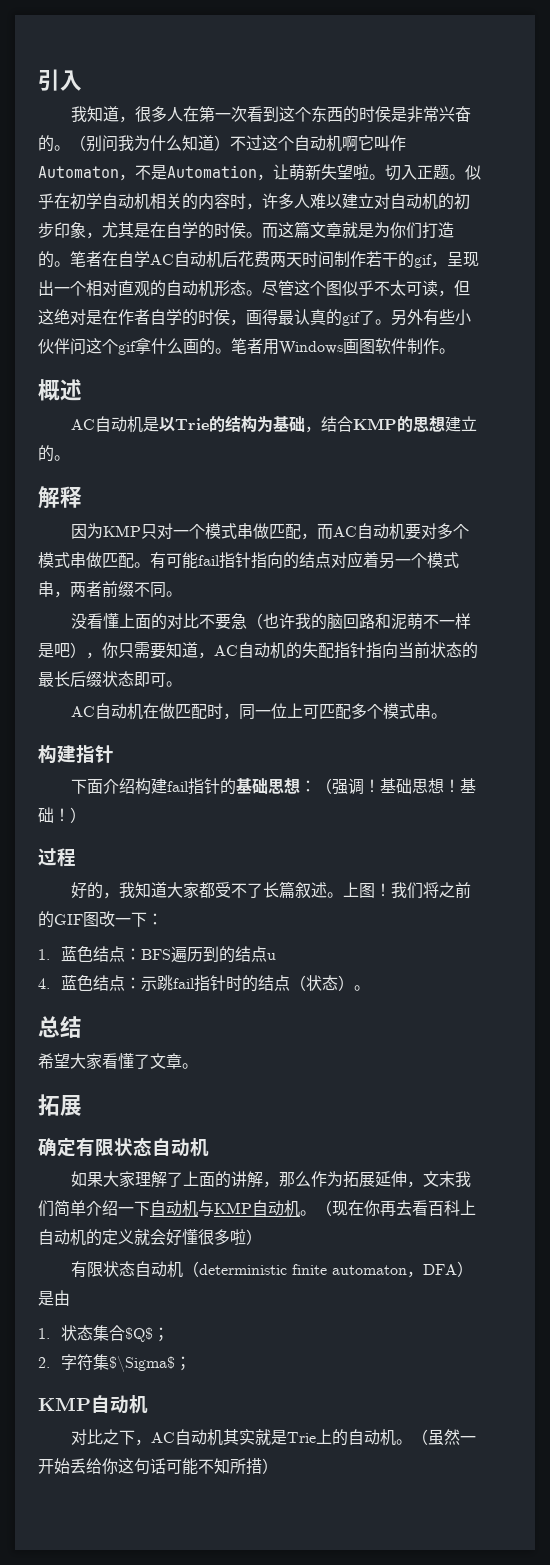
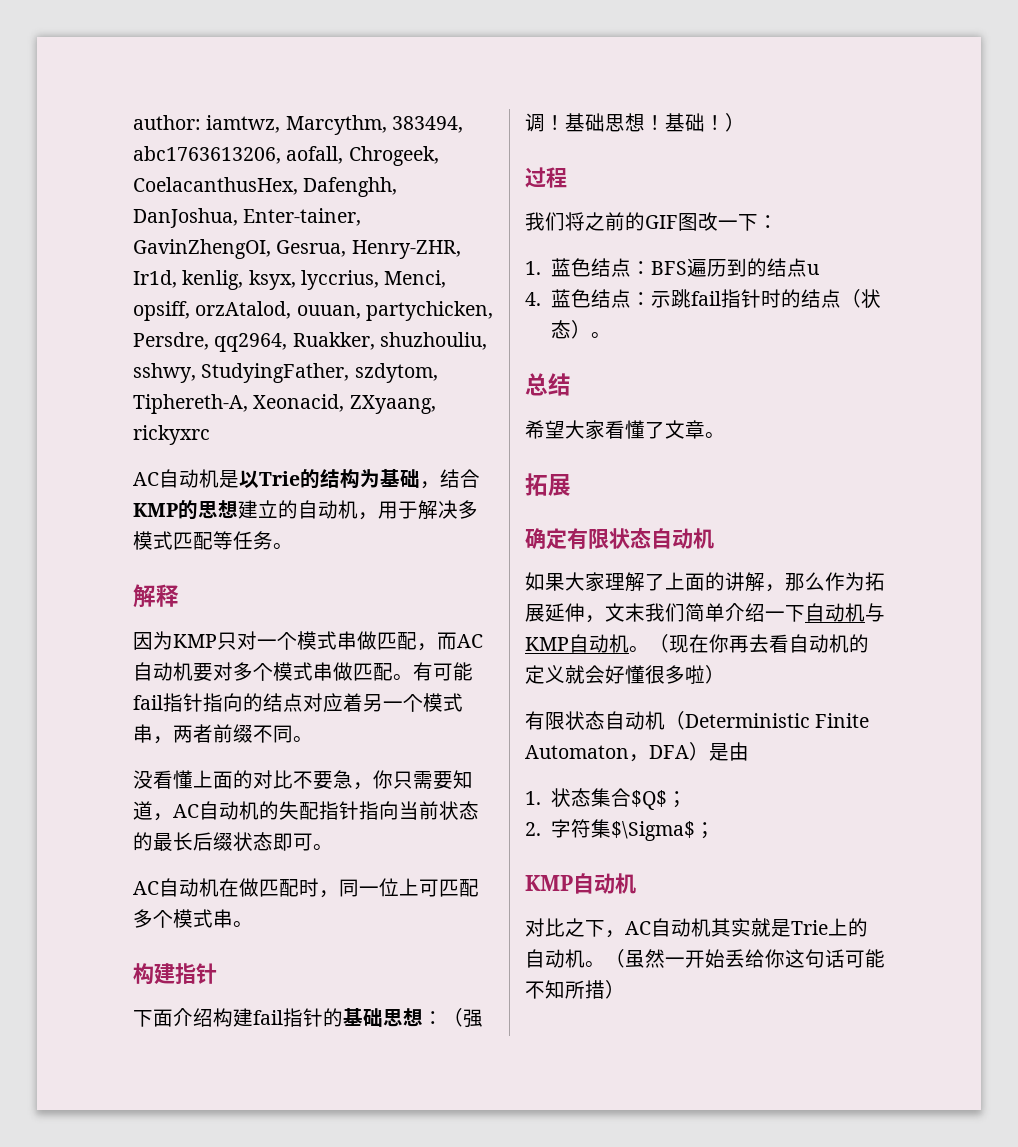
[38,69,82,91] [70,106,471,123] [38,135,406,152] [38,164,481,181] [38,193,470,210] [38,221,454,239] [38,251,479,268] [38,280,470,297] [38,309,471,326] [38,338,455,355] [38,379,82,401] 引入 // 我知道，很多人在第一次看到这个东西的时侯是非常兴奋的。（别问我为什么知道）不过这个自动机啊它叫作Automaton，不是Automation，让萌新失望啦。切入正题。似乎在初学自动机相关的内容时，许多人难以建立对自动机的初步印象，尤其是在自学的时侯。而这篇文章就是为你们打造的。笔者在自学AC自动机后花费两天时间制作若干的gif，呈现出一个相对直观的自动机形态。尽管这个图似乎不太可读，但这绝对是在作者自学的时侯，画得最认真的gif了。另外有些小伙伴问这个gif拿什么画的。笔者用Windows画图软件制作。 // 概述 -> [133,115,463,135] [133,146,439,166] [133,177,398,197] [133,208,362,228] [133,239,461,259] [133,270,447,290] [133,301,493,321] [133,332,487,352] [133,363,438,383] [133,394,436,414] [133,425,210,445] author: iamtwz, Marcythm, 383494, abc1763613206, aofall, Chrogeek, CoelacanthusHex, Dafenghh, DanJoshua, Enter-tainer, GavinZhengOI, Gesrua, Henry-ZHR, Ir1d, kenlig, ksyx, lyccrius, Menci, opsiff, orzAtalod, ouuan, partychicken, Persdre, qq2964, Ruakker, shuzhouliu, sshwy, StudyingFather, szdytom, Tiphereth-A, Xeonacid, ZXyaang, rickyxrc
(54, 453) none -> [298,500,478,520] [133,531,273,550] 自动机，用于解决多模式匹配等任务
[246,613,471,630] [38,642,86,658] （也许我的脑回路和泥萌不一样是吧） -> (353, 779) none
[70,881,391,899] 好的，我知道大家都受不了长篇叙述。上图！ -> (567, 177) none
[428,1200,476,1216] 百科上 -> (789, 643) none
[198,1264,407,1275] deterministic finite automaton -> [685,713,870,728] [525,745,629,759] Deterministic Finite Automaton

